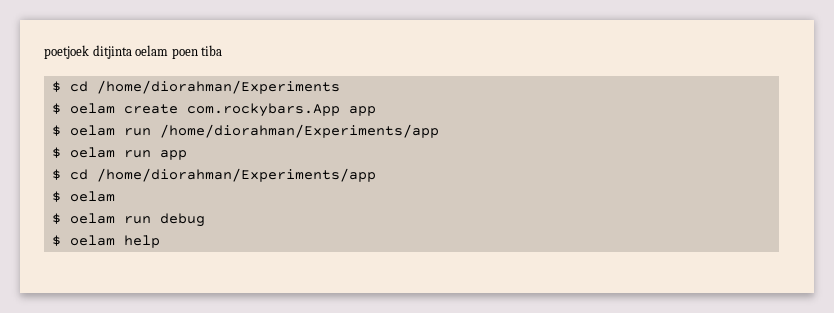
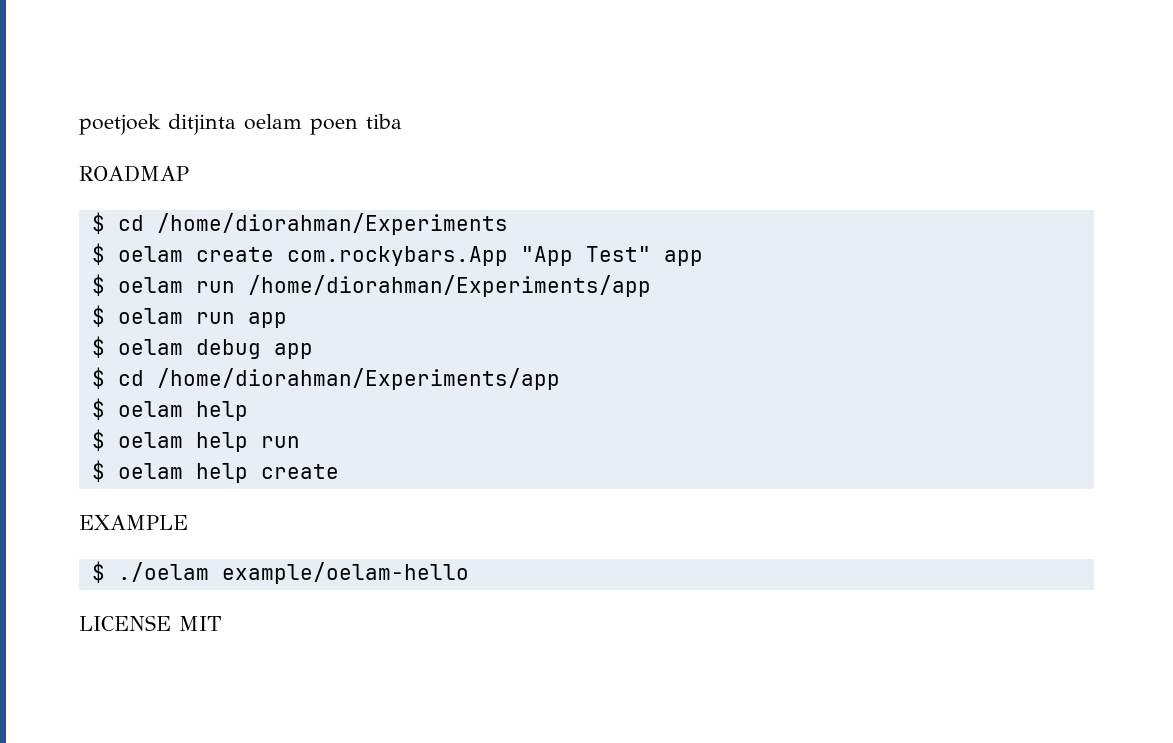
(223, 50) none -> [79,165,189,182] // ROADMAP
(340, 110) none -> [520,246,651,266] "App Test"
(187, 155) none -> [91,336,313,359] // $ oelam debug app
[51,213,205,227] [51,235,160,248] // $ oelam run debug // $ oelam help -> [195,401,248,421] [91,429,300,452] [91,460,339,483] [79,515,188,530] [91,561,469,584] [79,615,221,631] help // $ oelam help run // $ oelam help create // EXAMPLE // $ ./oelam example/oelam-hello // LICENSE MIT

